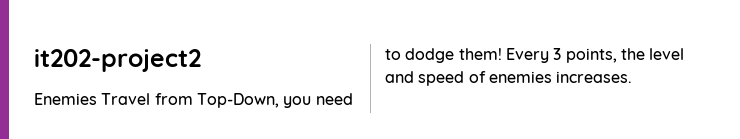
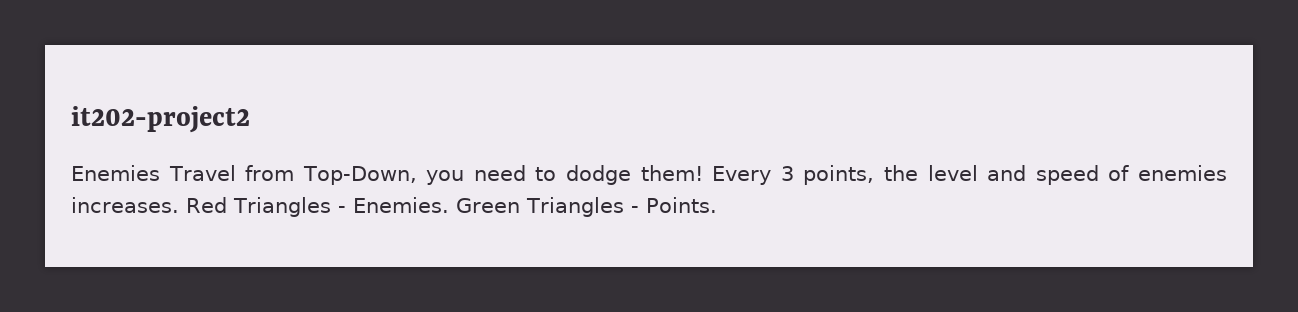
(633, 77) none -> [186,197,717,217] Red Triangles - Enemies. Green Triangles - Points.

